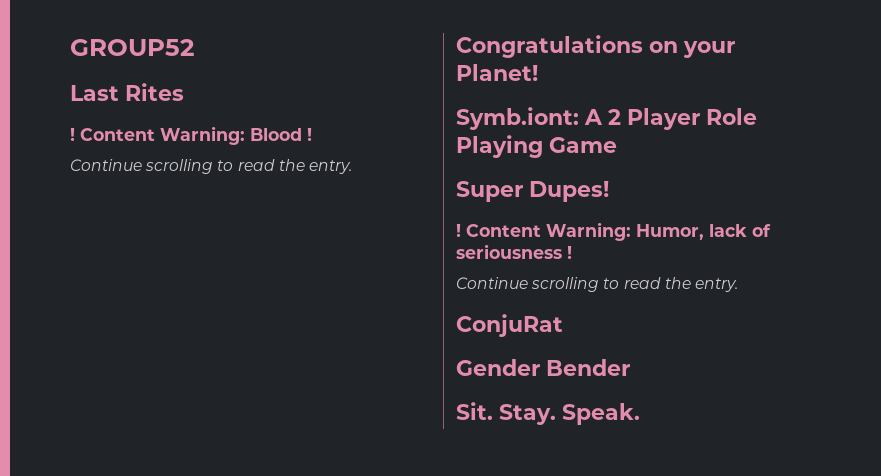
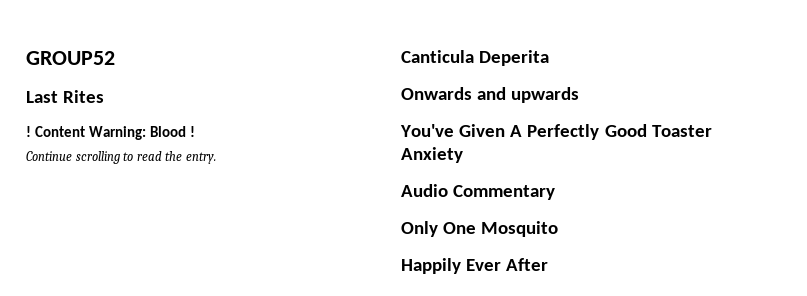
[456,35,735,58] [456,64,538,81] [456,107,757,130] [456,135,617,158] [456,181,609,202] [456,222,771,241] [456,244,572,259] [456,277,738,292] [456,314,563,337] [456,359,630,376] [456,402,640,425] Congratulations on your Planet! // Symb.iont: A 2 Player Role Playing Game // Super Dupes! // ! Content Warning: Humor, lack of seriousness ! // Continue scrolling to read the entry. // ConjuRat // Gender Bender // Sit. Stay. Speak. -> [401,50,550,66] [401,87,580,103] [400,124,712,140] [401,147,463,163] [401,184,556,200] [401,221,559,237] [401,258,549,274] Canticula Deperita // Onwards and upwards // You've Given A Perfectly Good Toaster Anxiety // Audio Commentary // Only One Mosquito // Happily Ever After

